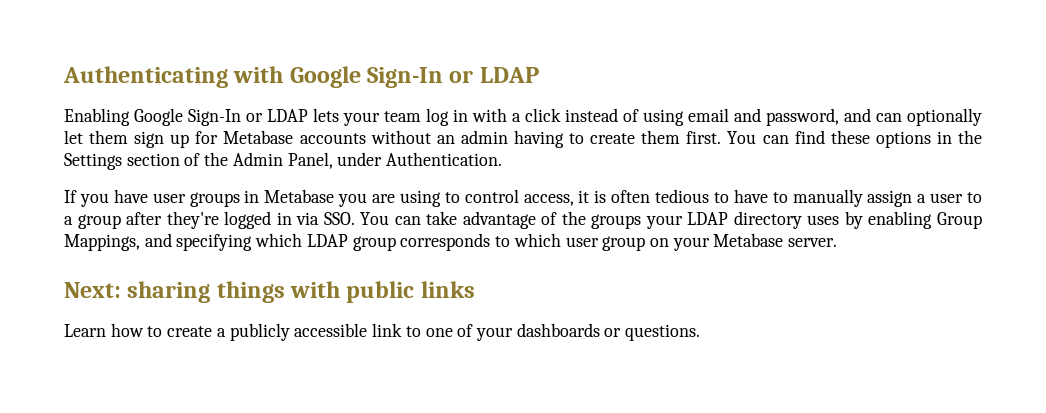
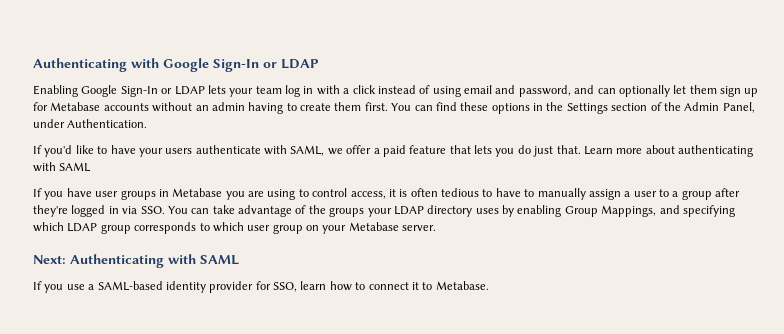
(503, 159) none -> [33,145,753,157] [33,162,92,172] // If you'd like to have your users authenticate with SAML, we offer a paid feature that lets you do just that. Learn more about authenticating with SAML
[127,281,475,303] [64,323,701,341] sharing things with public links // Learn how to create a publicly accessible link to one of your dashboards or questions. -> [70,254,239,268] [33,281,489,293] Authenticating with SAML // If you use a SAML-based identity provider for SSO, learn how to connect it to Metabase.

